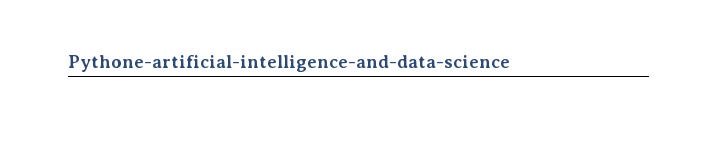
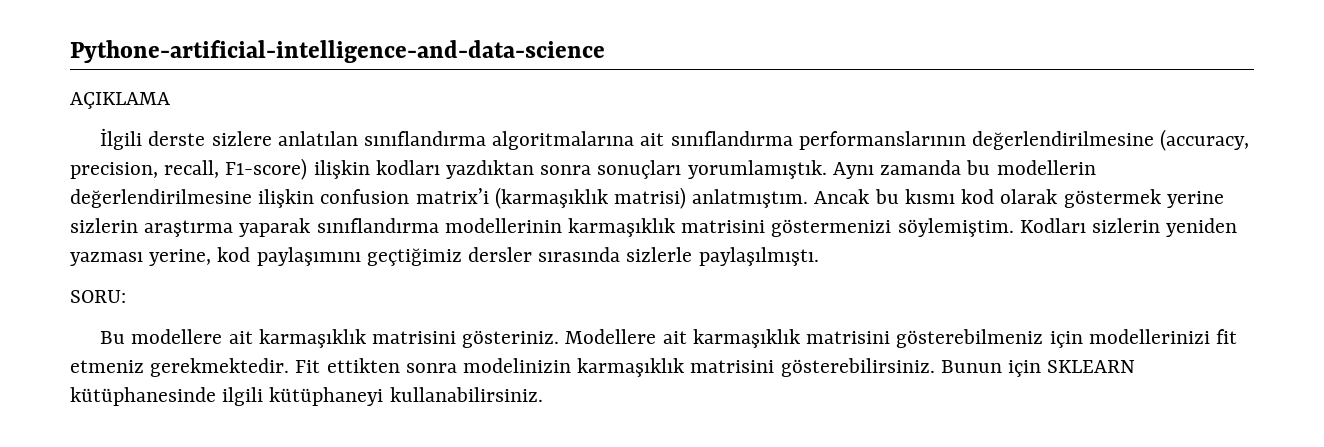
(510, 63) none -> [70,92,170,109] [100,128,1250,151] [70,158,1096,180] [70,187,1224,209] [70,218,1238,237] [70,247,819,266] [70,290,126,303] [100,329,1237,348] [70,358,1136,377] [70,387,543,406] // AÇIKLAMA // İlgili derste sizlere anlatılan sınıflandırma algoritmalarına ait sınıflandırma performanslarının değerlendirilmesine (accuracy, precision, recall, F1-score) ilişkin kodları yazdıktan sonra sonuçları yorumlamıştık. Aynı zamanda bu modellerin değerlendirilmesine ilişkin confusion matrix’i (karmaşıklık matrisi) anlatmıştım. Ancak bu kısmı kod olarak göstermek yerine sizlerin araştırma yaparak sınıflandırma modellerinin karmaşıklık matrisini göstermenizi söylemiştim. Kodları sizlerin yeniden yazması yerine, kod paylaşımını geçtiğimiz dersler sırasında sizlerle paylaşılmıştı. // SORU: // Bu modellere ait karmaşıklık matrisini gösteriniz. Modellere ait karmaşıklık matrisini gösterebilmeniz için modellerinizi fit etmeniz gerekmektedir. Fit ettikten sonra modelinizin karmaşıklık matrisini gösterebilirsiniz. Bunun için SKLEARN kütüphanesinde ilgili kütüphaneyi kullanabilirsiniz.

